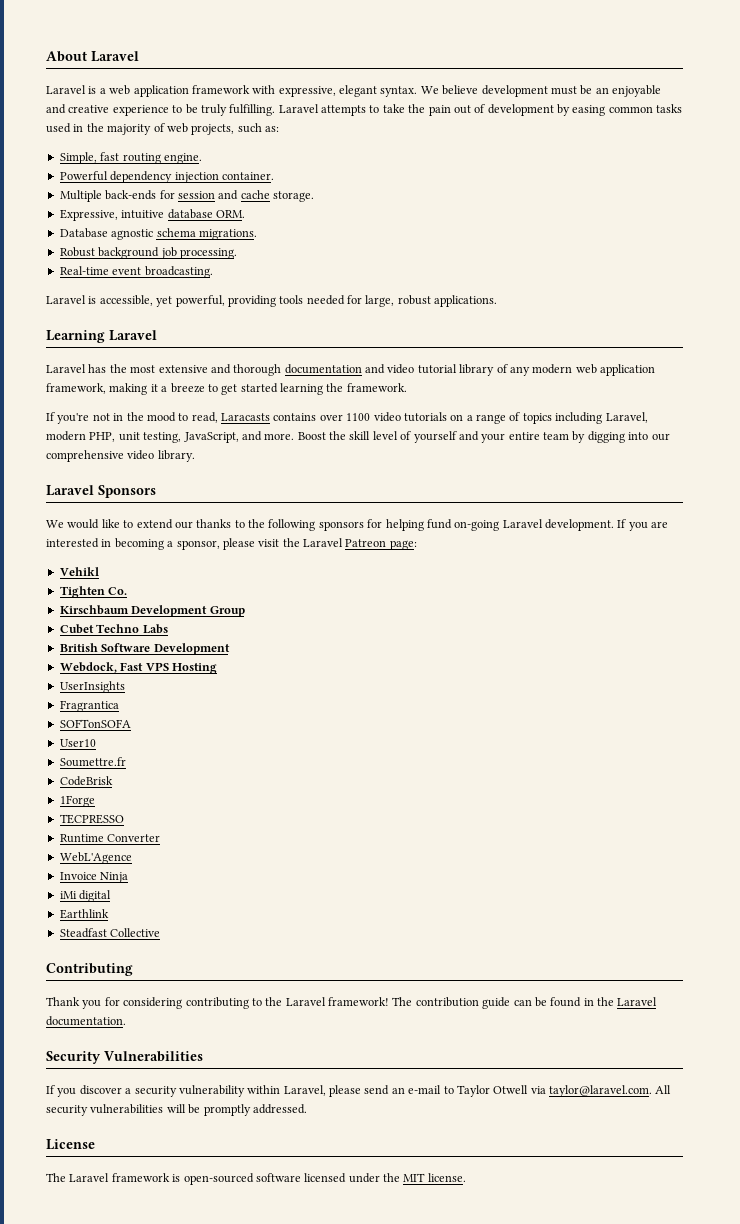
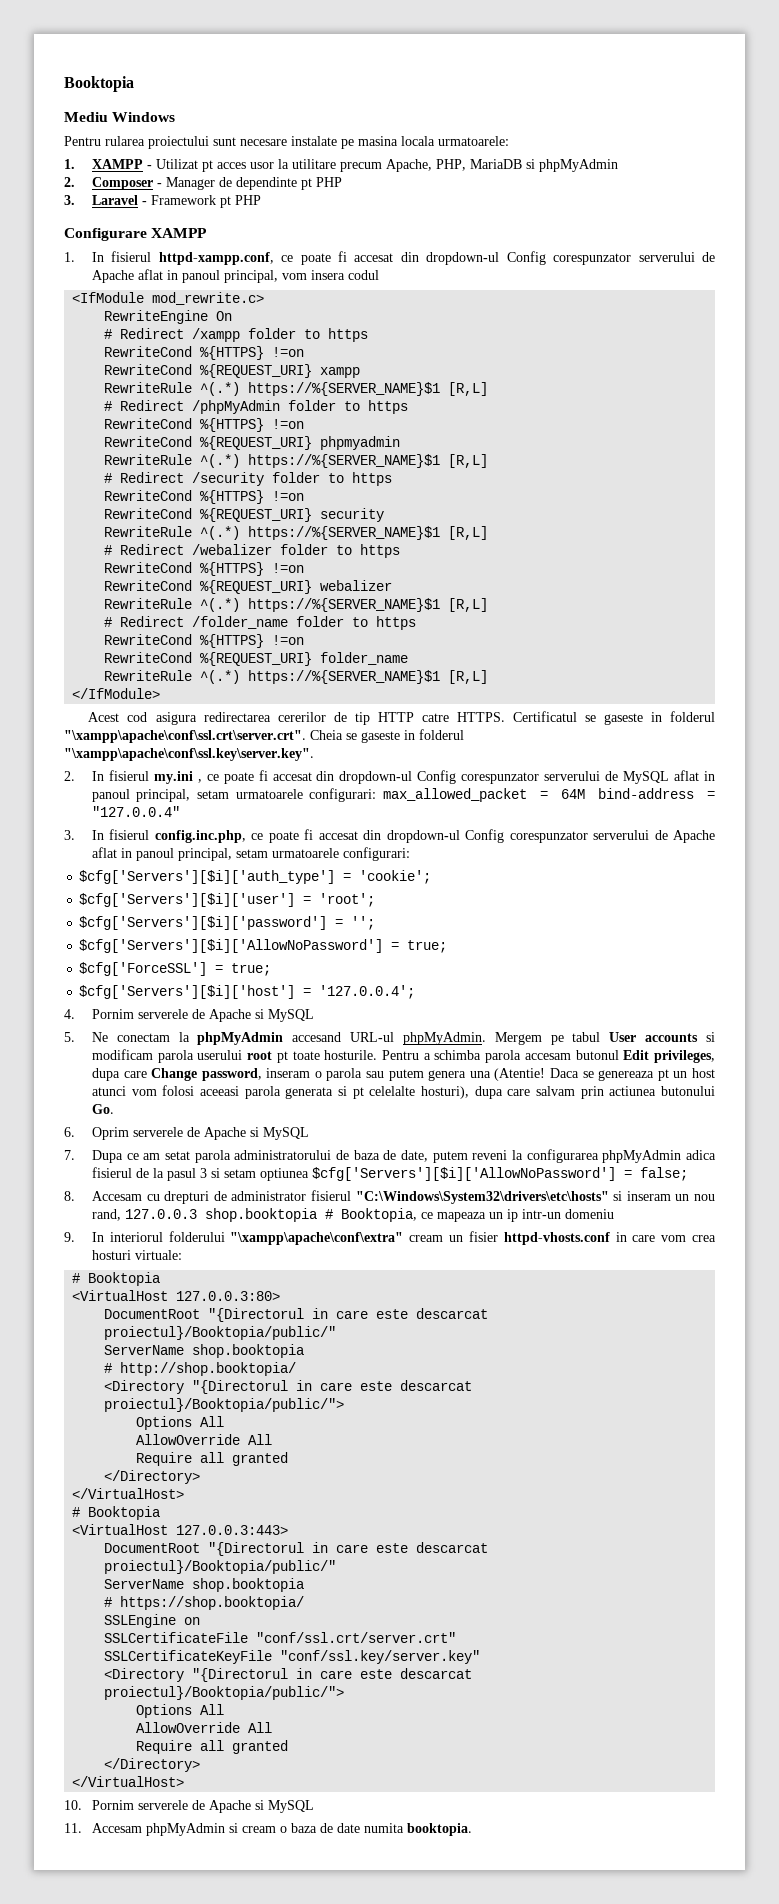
[46,51,139,62] [46,85,661,97] [46,104,683,116] [46,123,279,135] [59,152,202,164] [59,171,274,183] [59,190,314,202] [59,209,245,221] [59,228,257,240] [59,247,237,259] [59,266,213,278] [46,295,498,307] [46,330,157,343] [46,364,655,376] [46,383,407,395] [46,412,648,424] [46,431,670,443] [46,450,195,462] [46,485,156,498] [46,519,669,531] [46,538,417,550] [59,567,99,576] [59,586,128,598] [59,605,245,617] [59,624,168,634] [59,643,230,655] [59,662,217,674] [59,681,125,693] [59,700,119,712] [59,719,131,728] [59,739,96,747] [59,757,126,767] [59,776,113,786] [59,795,95,807] [59,814,124,824] [59,834,161,843] [59,852,132,864] [59,872,129,883] [59,890,112,902] [59,909,109,919] [59,928,161,938] [46,963,133,976] [46,997,658,1009] [46,1016,126,1026] [46,1051,203,1064] [46,1085,672,1097] [46,1104,307,1116] [46,1139,95,1150] [46,1173,466,1185] About Laravel // Laravel is a web application framework with expressive, elegant syntax. We believe development must be an enjoyable and creative experience to be truly fulfilling. Laravel attempts to take the pain out of development by easing common tasks used in the majority of web projects, such as: // Simple, fast routing engine. // Powerful dependency injection container. // Multiple back-ends for session and cache storage. // Expressive, intuitive database ORM. // Database agnostic schema migrations. // Robust background job processing. // Real-time event broadcasting. // Laravel is accessible, yet powerful, providing tools needed for large, robust applications. // Learning Laravel // Laravel has the most extensive and thorough documentation and video tutorial library of any modern web application framework, making it a breeze to get started learning the framework. // If you're not in the mood to read, Laracasts contains over 1100 video tutorials on a range of topics including Laravel, modern PHP, unit testing, JavaScript, and more. Boost the skill level of yourself and your entire team by digging into our comprehensive video library. // Laravel Sponsors // We would like to extend our thanks to the following sponsors for helping fund on-going Laravel development. If you are interested in becoming a sponsor, please visit the Laravel Patreon page: // Vehikl // Tighten Co. // Kirschbaum Development Group // Cubet Techno Labs // British Software Development // Webdock, Fast VPS Hosting // UserInsights // Fragrantica // SOFTonSOFA // User10 // Soumettre.fr // CodeBrisk // 1Forge // TECPRESSO // Runtime Converter // WebL'Agence // Invoice Ninja // iMi digital // Earthlink // Steadfast Collective // Contributing // Thank you for considering contributing to the Laravel framework! The contribution guide can be found in the Laravel documentation. // Security Vulnerabilities // If you discover a security vulnerability within Laravel, please send an e-mail to Taylor Otwell via taylor@laravel.com. All security vulnerabilities will be promptly addressed. // License // The Laravel framework is open-sourced software licensed under the MIT license. -> [64,76,134,92] [64,112,176,122] [64,136,509,149] [64,159,618,172] [64,177,342,190] [64,195,261,208] [64,228,208,241] [64,251,715,265] [91,269,379,283] [72,292,265,305] [104,310,233,324] [104,328,369,342] [104,346,305,360] [104,364,361,378] [104,382,489,396] [104,400,409,414] [104,418,305,432] [104,436,401,450] [104,454,489,468] [104,472,393,486] [104,490,305,504] [104,508,385,522] [104,526,489,540] [104,544,401,558] [104,562,305,576] [104,580,393,594] [104,598,489,612] [104,616,417,630] [104,634,305,648] [104,652,409,666] [104,670,489,684] [72,688,161,699] [88,711,715,725] [64,729,464,743] [64,748,314,761] [64,770,716,784] [91,788,715,802] [91,806,180,817] [64,829,716,843] [91,847,410,861] [79,870,432,884] [79,893,376,907] [79,916,376,930] [79,939,448,953] [79,962,272,976] [79,985,416,999] [64,1009,314,1022] [64,1032,716,1045] [91,1049,715,1063] [91,1068,716,1081] [91,1085,716,1099] [91,1104,114,1114] [64,1127,309,1140] [64,1149,717,1163] [91,1167,688,1181] [64,1190,716,1204] [91,1208,614,1222] [64,1231,716,1245] [91,1250,182,1260] [72,1272,161,1286] [72,1290,281,1301] [104,1308,489,1322] [104,1326,337,1340] [104,1344,305,1358] [104,1362,297,1376] [104,1380,473,1394] [104,1398,345,1412] [136,1416,225,1430] [136,1434,273,1445] [136,1452,289,1466] [104,1470,201,1484] [72,1488,185,1499] [72,1506,161,1520] [72,1524,289,1535] [104,1542,489,1556] [104,1560,337,1574] [104,1578,305,1592] [104,1596,305,1610] [104,1614,201,1628] [104,1632,457,1643] [104,1650,481,1664] [104,1668,473,1682] [104,1686,345,1700] [136,1704,225,1718] [136,1722,273,1733] [136,1740,289,1754] [104,1758,201,1772] [72,1776,185,1787] [64,1800,314,1813] [64,1823,472,1836] Booktopia // Mediu Windows // Pentru rularea proiectului sunt necesare instalate pe masina locala urmatoarele: // 1. XAMPP - Utilizat pt acces usor la utilitare precum Apache, PHP, MariaDB si phpMyAdmin // 2. Composer - Manager de dependinte pt PHP // 3. Laravel - Framework pt PHP // Configurare XAMPP // 1. In fisierul httpd-xampp.conf, ce poate fi accesat din dropdown-ul Config corespunzator serverului de Apache aflat in panoul principal, vom insera codul // <IfModule mod_rewrite.c> // RewriteEngine On // # Redirect /xampp folder to https // RewriteCond %{HTTPS} !=on // RewriteCond %{REQUEST_URI} xampp // RewriteRule ^(.*) https://%{SERVER_NAME}$1 [R,L] // # Redirect /phpMyAdmin folder to https // RewriteCond %{HTTPS} !=on // RewriteCond %{REQUEST_URI} phpmyadmin // RewriteRule ^(.*) https://%{SERVER_NAME}$1 [R,L] // # Redirect /security folder to https // RewriteCond %{HTTPS} !=on // RewriteCond %{REQUEST_URI} security // RewriteRule ^(.*) https://%{SERVER_NAME}$1 [R,L] // # Redirect /webalizer folder to https // RewriteCond %{HTTPS} !=on // RewriteCond %{REQUEST_URI} webalizer // RewriteRule ^(.*) https://%{SERVER_NAME}$1 [R,L] // # Redirect /folder_name folder to https // RewriteCond %{HTTPS} !=on // RewriteCond %{REQUEST_URI} folder_name // RewriteRule ^(.*) https://%{SERVER_NAME}$1 [R,L] // </IfModule> // Acest cod asigura redirectarea cererilor de tip HTTP catre HTTPS. Certificatul se gaseste in folderul "\xampp\apache\conf\ssl.crt\server.crt". Cheia se gaseste in folderul "\xampp\apache\conf\ssl.key\server.key". // 2. In fisierul my.ini , ce poate fi accesat din dropdown-ul Config corespunzator serverului de MySQL aflat in panoul principal, setam urmatoarele configurari: max_allowed_packet = 64M bind-address = "127.0.0.4" // 3. In fisierul config.inc.php, ce poate fi accesat din dropdown-ul Config corespunzator serverului de Apache aflat in panoul principal, setam urmatoarele configurari: // $cfg['Servers'][$i]['auth_type'] = 'cookie'; // $cfg['Servers'][$i]['user'] = 'root'; // $cfg['Servers'][$i]['password'] = ''; // $cfg['Servers'][$i]['AllowNoPassword'] = true; // $cfg['ForceSSL'] = true; // $cfg['Servers'][$i]['host'] = '127.0.0.4'; // 4. Pornim serverele de Apache si MySQL // 5. Ne conectam la phpMyAdmin accesand URL-ul phpMyAdmin. Mergem pe tabul User accounts si modificam parola userului root pt toate hosturile. Pentru a schimba parola accesam butonul Edit privileges, dupa care Change password, inseram o parola sau putem genera una (Atentie! Daca se genereaza pt un host atunci vom folosi aceeasi parola generata si pt celelalte hosturi), dupa care salvam prin actiunea butonului Go. // 6. Oprim serverele de Apache si MySQL // 7. Dupa ce am setat parola administratorului de baza de date, putem reveni la configurarea phpMyAdmin adica fisierul de la pasul 3 si setam optiunea $cfg['Servers'][$i]['AllowNoPassword'] = false; // 8. Accesam cu drepturi de administrator fisierul "C:\Windows\System32\drivers\etc\hosts" si inseram un nou rand, 127.0.0.3 shop.booktopia # Booktopia, ce mapeaza un ip intr-un domeniu // 9. In interiorul folderului "\xampp\apache\conf\extra" cream un fisier httpd-vhosts.conf in care vom crea hosturi virtuale: // # Booktopia // <VirtualHost 127.0.0.3:80> // DocumentRoot "{Directorul in care este descarcat proiectul}/Booktopia/public/" // ServerName shop.booktopia // # http://shop.booktopia/ // <Directory "{Directorul in care este descarcat proiectul}/Booktopia/public/"> // Options All // AllowOverride All // Require all granted // </Directory> // </VirtualHost> // # Booktopia // <VirtualHost 127.0.0.3:443> // DocumentRoot "{Directorul in care este descarcat proiectul}/Booktopia/public/" // ServerName shop.booktopia // # https://shop.booktopia/ // SSLEngine on // SSLCertificateFile "conf/ssl.crt/server.crt" // SSLCertificateKeyFile "conf/ssl.key/server.key" // <Directory "{Directorul in care este descarcat proiectul}/Booktopia/public/"> // Options All // AllowOverride All // Require all granted // </Directory> // </VirtualHost> // 10. Pornim serverele de Apache si MySQL // 11. Accesam phpMyAdmin si cream o baza de date numita booktopia.

